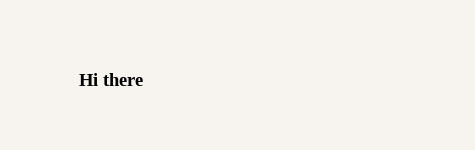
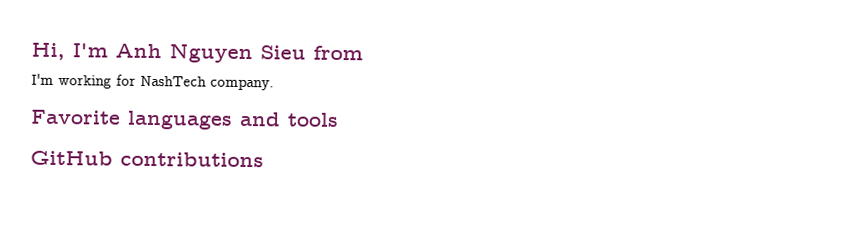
[79,73,143,86] Hi there -> [31,42,363,64] [31,73,274,91] [30,109,339,130] [30,150,264,168] Hi, I'm Anh Nguyen Sieu from // I'm working for NashTech company. // Favorite languages and tools // GitHub contributions

